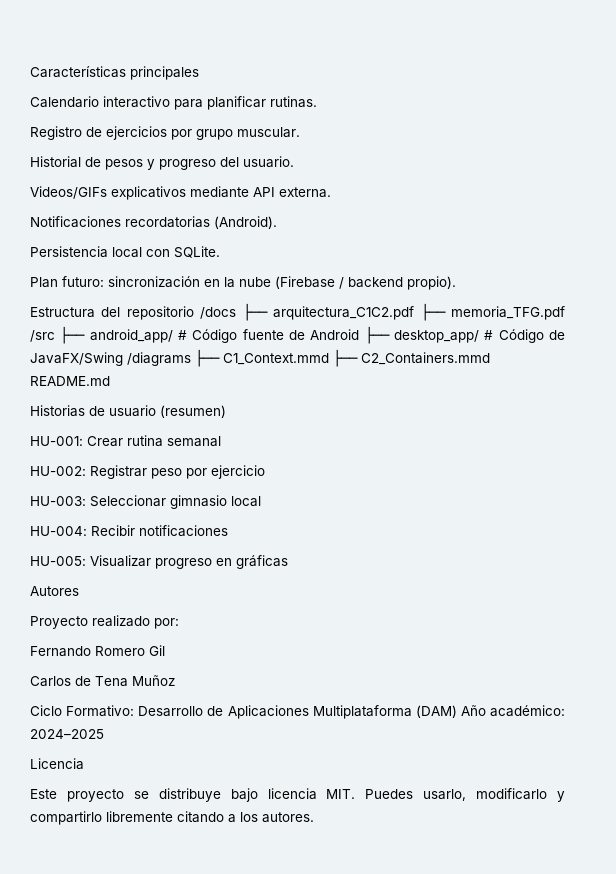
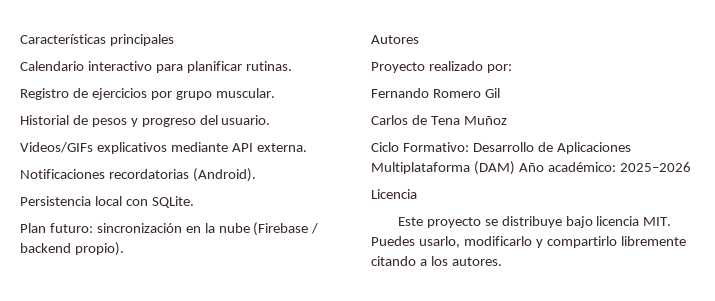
[30,303,565,321] [30,326,565,344] [30,349,490,367] [30,376,110,386] [30,405,226,418] [30,435,221,447] [30,465,265,479] [30,495,261,509] [30,525,228,537] [30,555,288,569] // Estructura del repositorio /docs ├── arquitectura_C1C2.pdf ├── memoria_TFG.pdf /src ├── android_app/ # Código fuente de Android ├── desktop_app/ # Código de JavaFX/Swing /diagrams ├── C1_Context.mmd ├── C2_Containers.mmd README.md // Historias de usuario (resumen) // HU-001: Crear rutina semanal // HU-002: Registrar peso por ejercicio // HU-003: Seleccionar gimnasio local // HU-004: Recibir notificaciones // HU-005: Visualizar progreso en gráficas -> (124, 249) none
[30,729,104,739] 2024–2025 -> [619,162,691,172] 2025–2026

